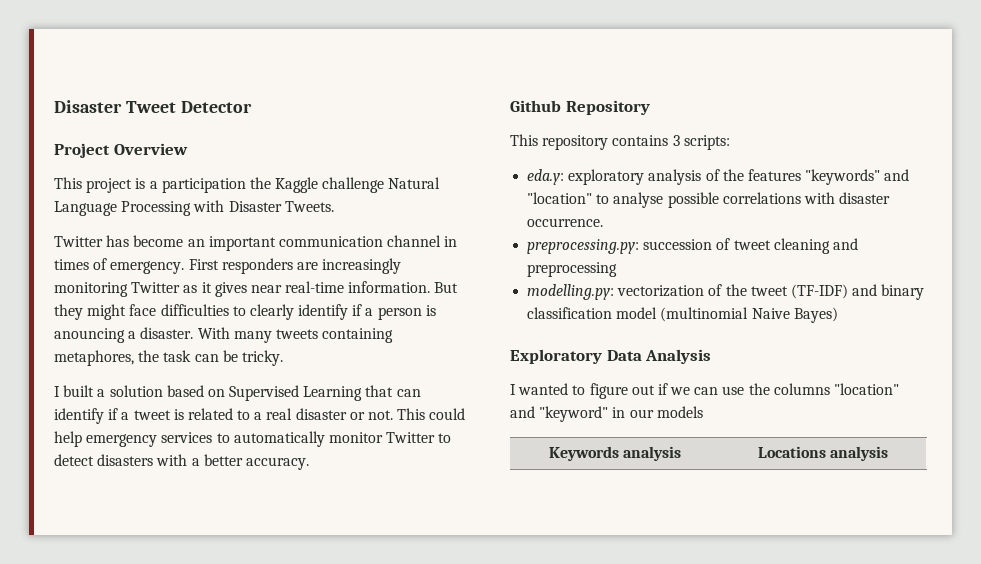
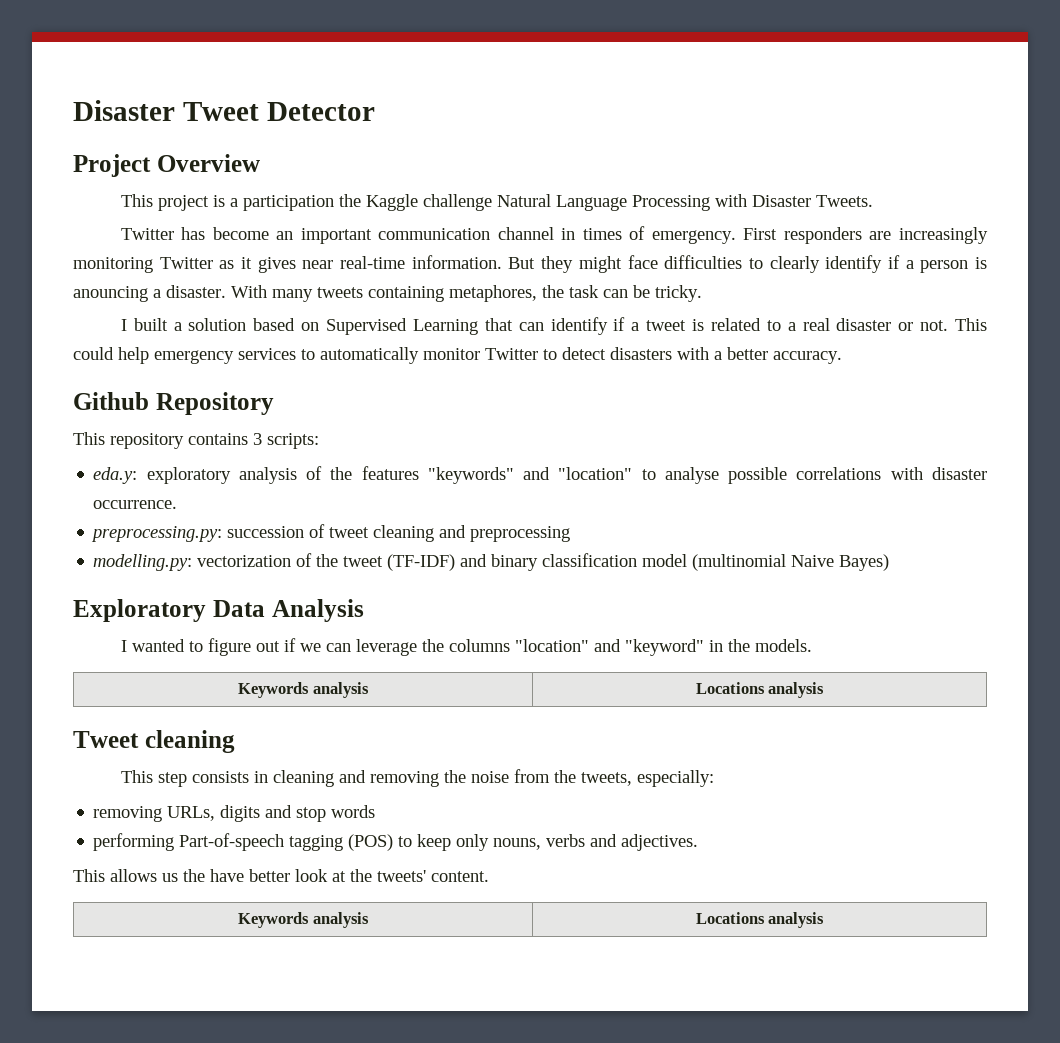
[722,386,745,395] use -> [355,639,417,656] leverage
[629,406,703,418] [548,446,682,461] [757,446,889,461] our models // Keywords analysis | Locations analysis -> [727,639,812,652] [238,682,369,698] [695,682,825,698] [73,730,235,753] [120,769,714,787] [93,805,376,822] [93,833,699,851] [73,869,489,882] [238,912,369,928] [695,912,825,928] the models. // Keywords analysis | Locations analysis // Tweet cleaning // This step consists in cleaning and removing the noise from the tweets, especially: // removing URLs, digits and stop words // performing Part-of-speech tagging (POS) to keep only nouns, verbs and adjectives. // This allows us the have better look at the tweets' content. // Keywords analysis | Locations analysis

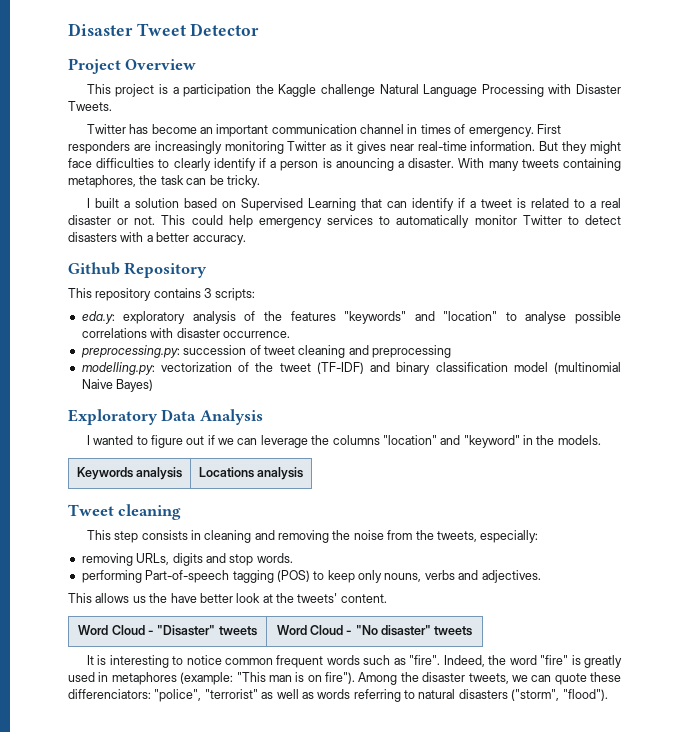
[331,805,376,818] words -> [256,553,293,563] words.
[238,912,369,928] [695,912,825,928] Keywords analysis | Locations analysis -> [78,625,257,636] [276,625,473,636] [86,655,622,668] [68,672,621,685] [68,689,608,702] Word Cloud - "Disaster" tweets | Word Cloud - "No disaster" tweets // It is interesting to notice common frequent words such as "fire". Indeed, the word "fire" is greatly used in metaphores (example: "This man is on fire"). Among the disaster tweets, we can quote these differenciators: "police", "terrorist" as well as words referring to natural disasters ("storm", "flood").

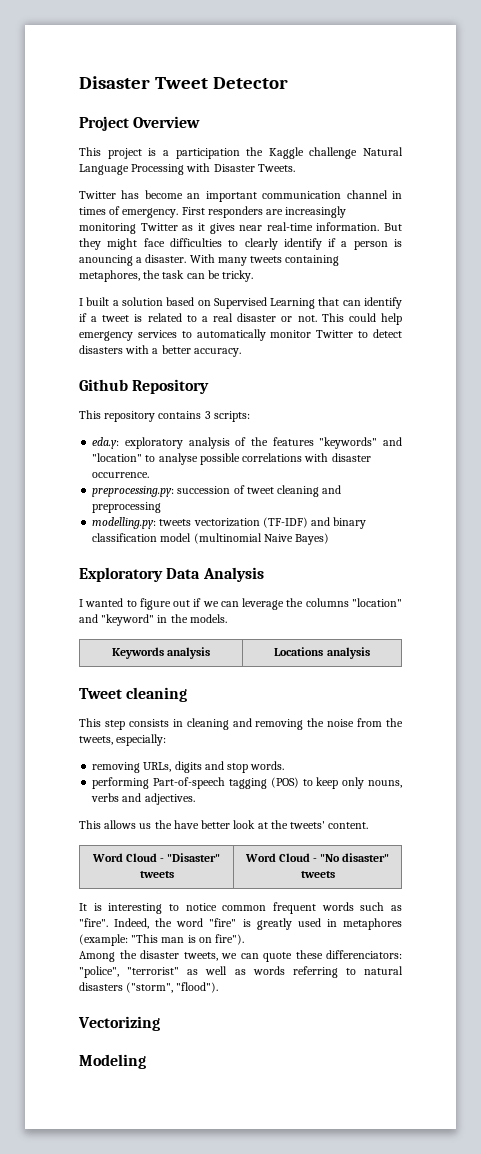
[160,362,311,372] vectorization of the tweet -> [159,518,260,527] tweets vectorization
(355, 678) none -> (245, 939) //
(608, 695) none -> [78,1016,160,1031] [79,1054,146,1069] // Vectorizing // Modeling

